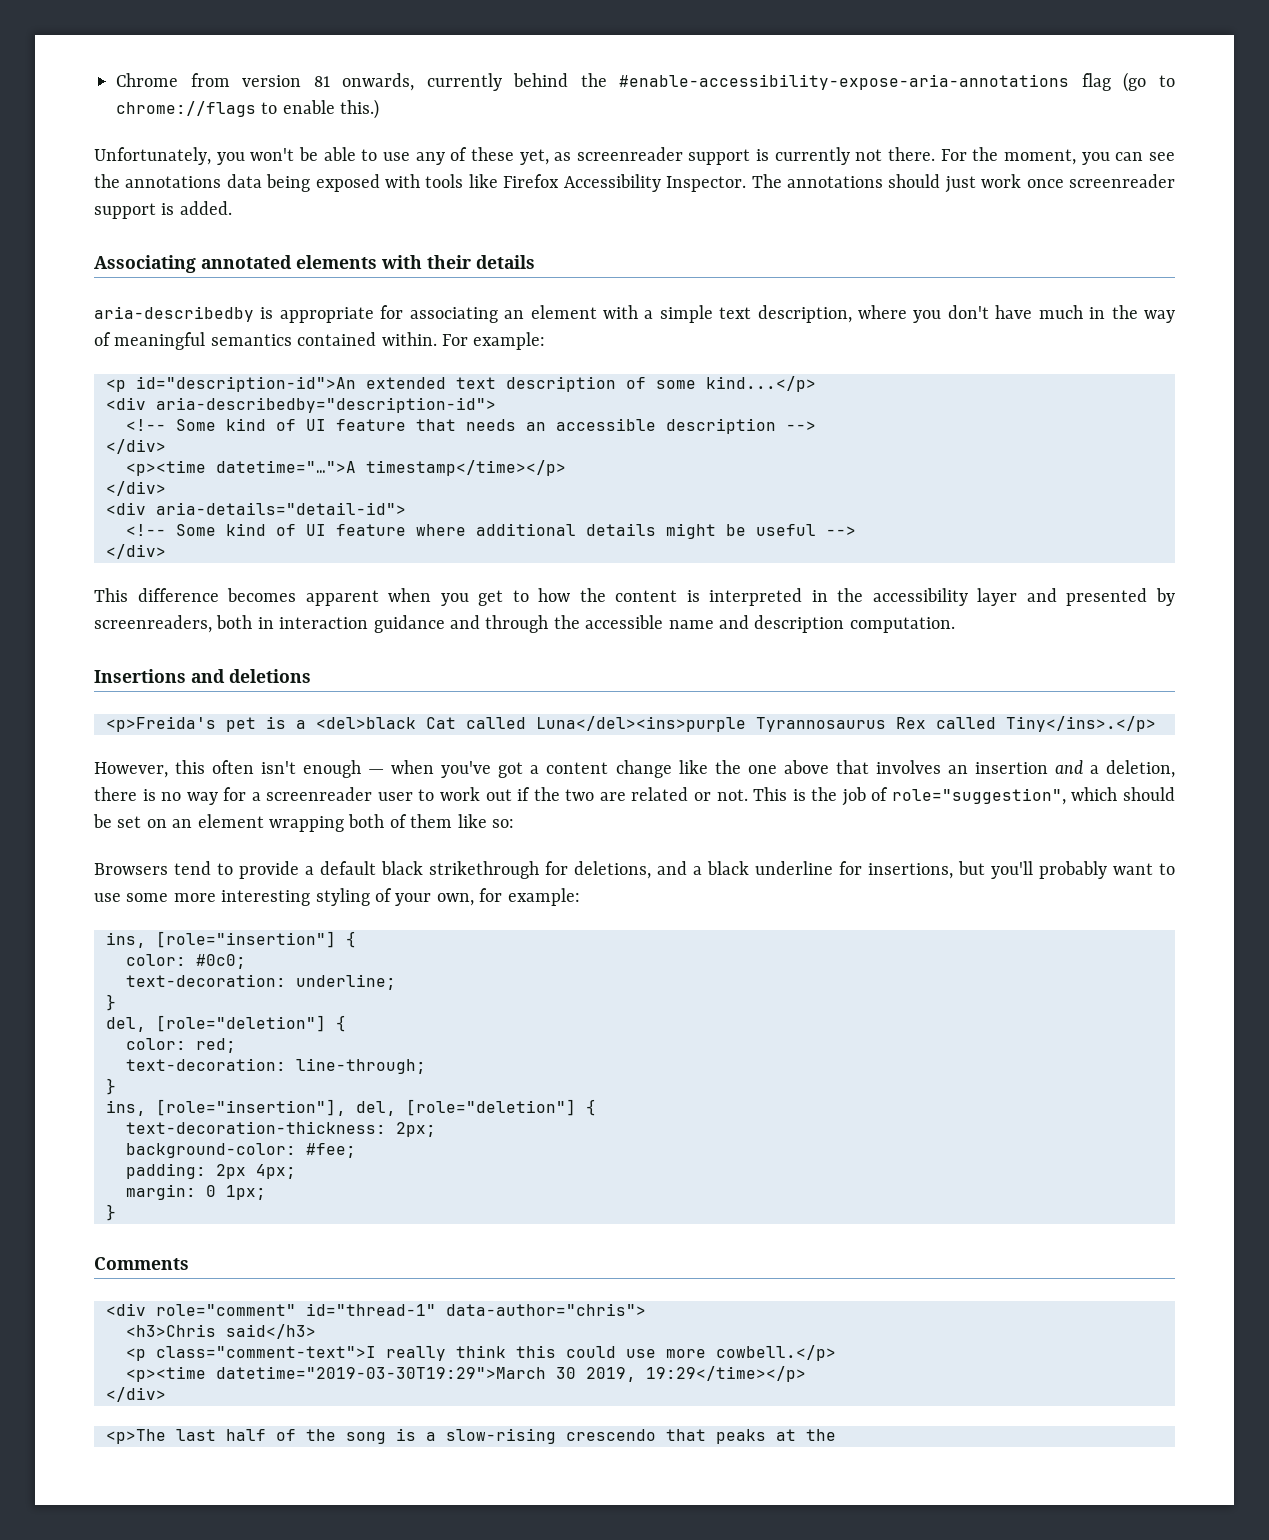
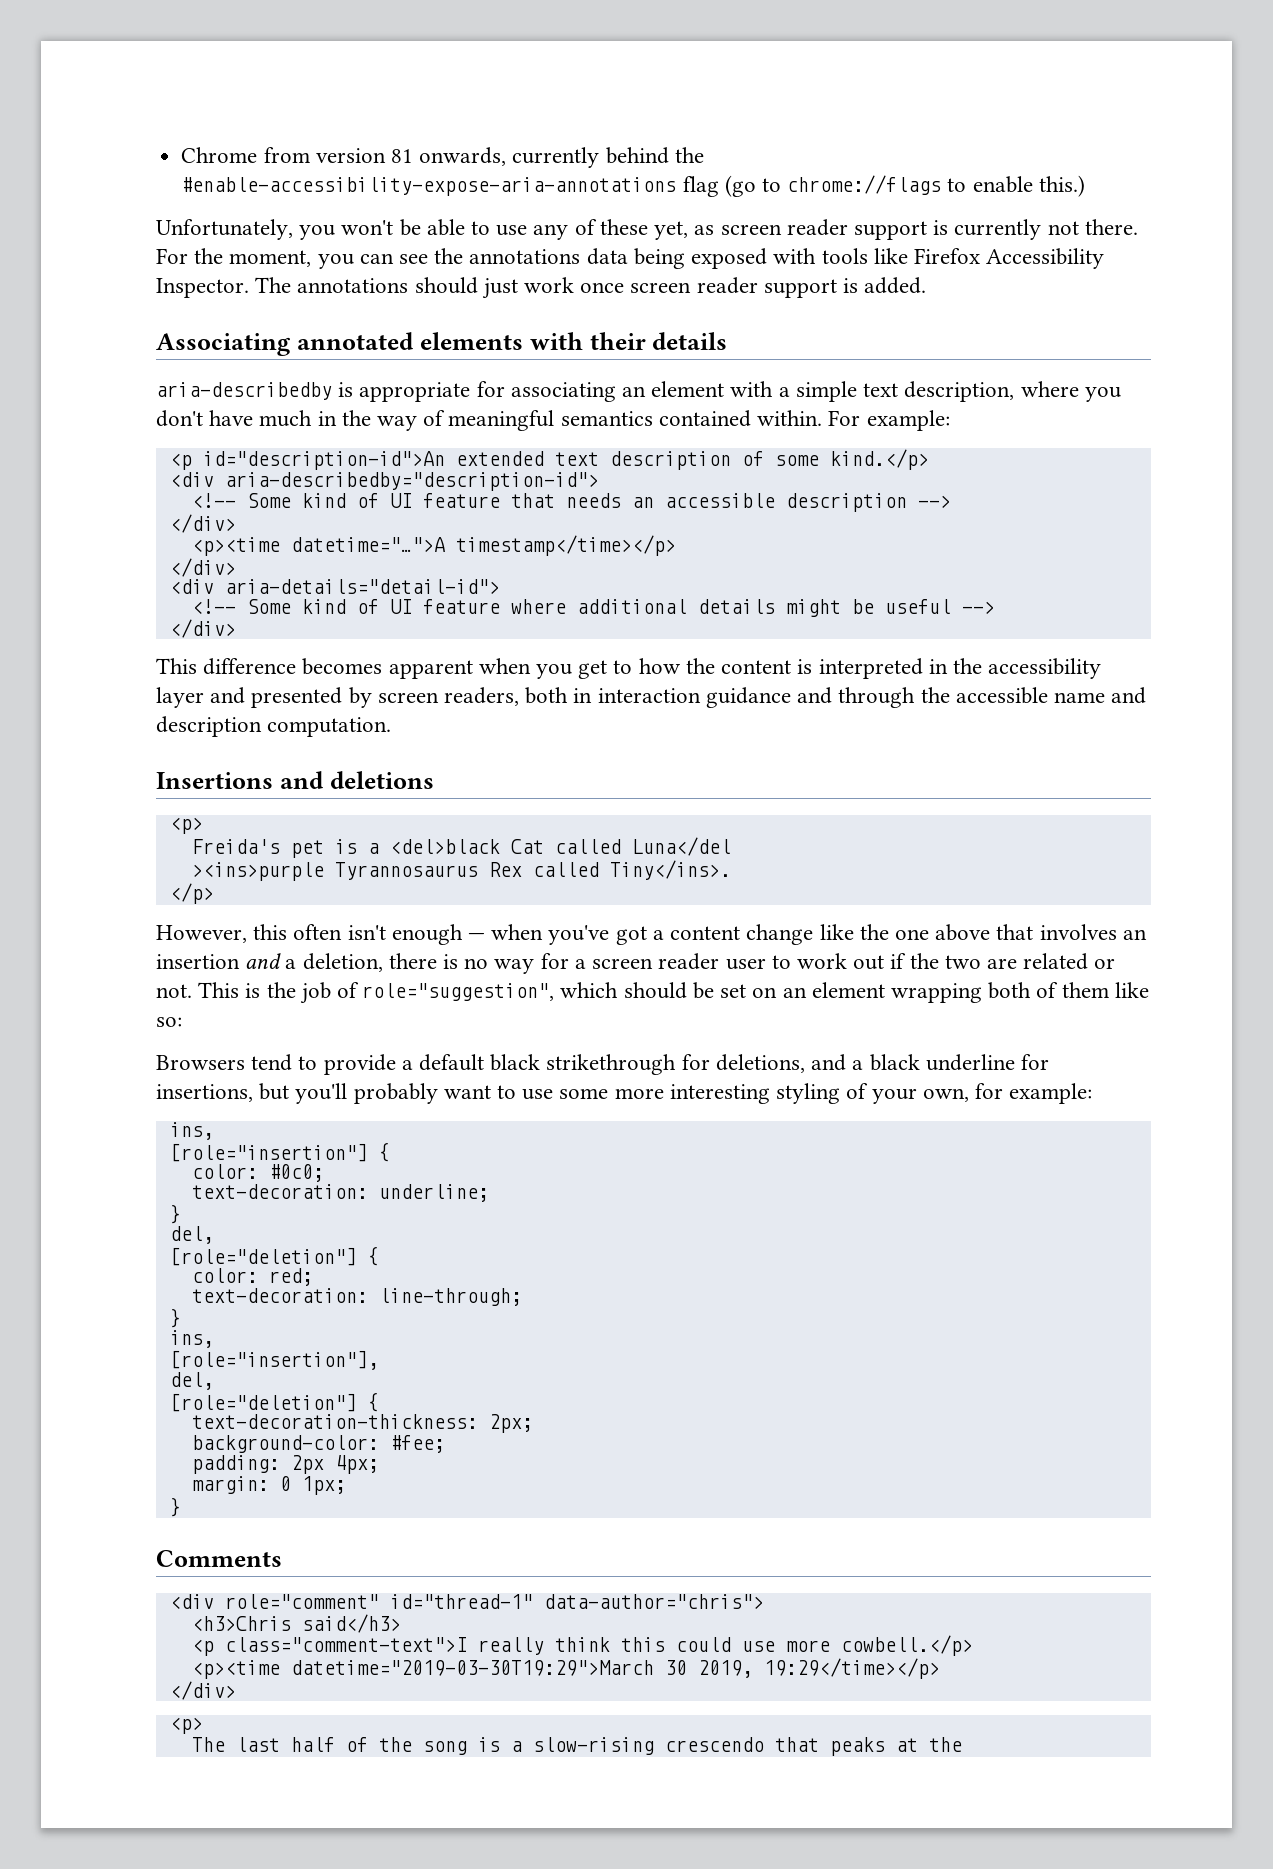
[576,147,683,161] screenreader -> [720,219,848,236] screen reader
[1068,174,1175,188] screenreader -> [630,277,758,294] screen reader
[706,376,816,392] kind...</p> -> [829,449,929,470] kind.</p>
[94,615,212,633] screenreaders, -> [377,687,520,706] screen readers,
[106,716,216,732] <p>Freida's -> [169,817,203,834] [191,839,280,854] <p> // Freida's
[536,716,746,732] Luna</del><ins>purple -> [631,837,731,856] [191,862,324,881] Luna</del // ><ins>purple
[1006,716,1156,732] Tiny</ins>.</p> -> [609,860,731,880] [169,883,214,904] Tiny</ins>. // </p>
[266,787,373,801] screenreader -> [592,953,720,970] screen reader
(146, 940) none -> (214, 1131) //
(146, 1024) none -> (214, 1235) //
(146, 1108) none -> (214, 1339) //
[356,1101,396,1116] del, -> [169,1372,214,1390] // del, //
[106,1429,166,1444] <p>The -> [169,1717,203,1734] [191,1737,225,1752] <p> // The

